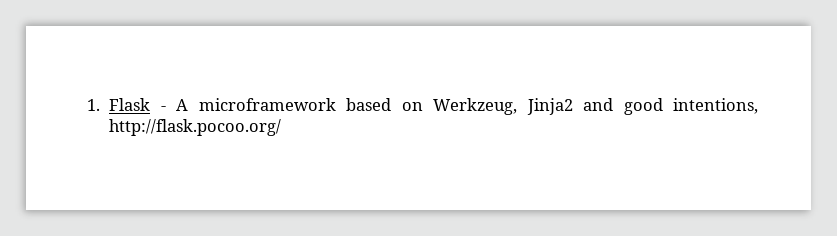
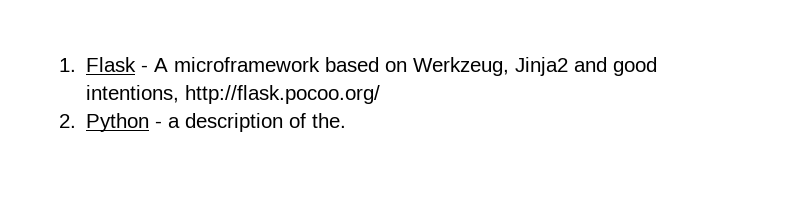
(282, 127) none -> [59,113,347,132] // 2. Python - a description of the.

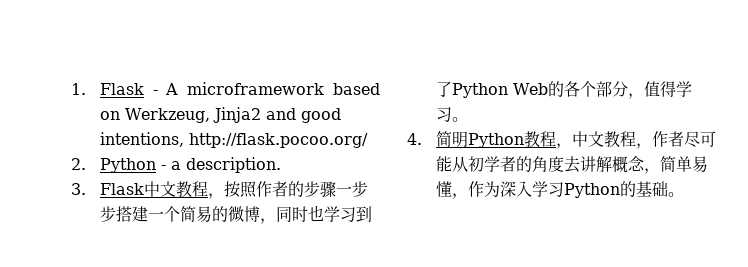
[185,113,347,132] description of the. -> [185,157,281,173] [71,181,368,199] [99,205,372,224] [435,81,692,99] [435,107,468,122] [407,131,716,149] [435,156,708,174] [435,181,684,199] description. // 3. Flask中文教程，按照作者的步骤一步步搭建一个简易的微博，同时也学习到了Python Web的各个部分，值得学习。 // 4.简明Python教程，中文教程，作者尽可能从初学者的角度去讲解概念，简单易懂，作为深入学习Python的基础。

